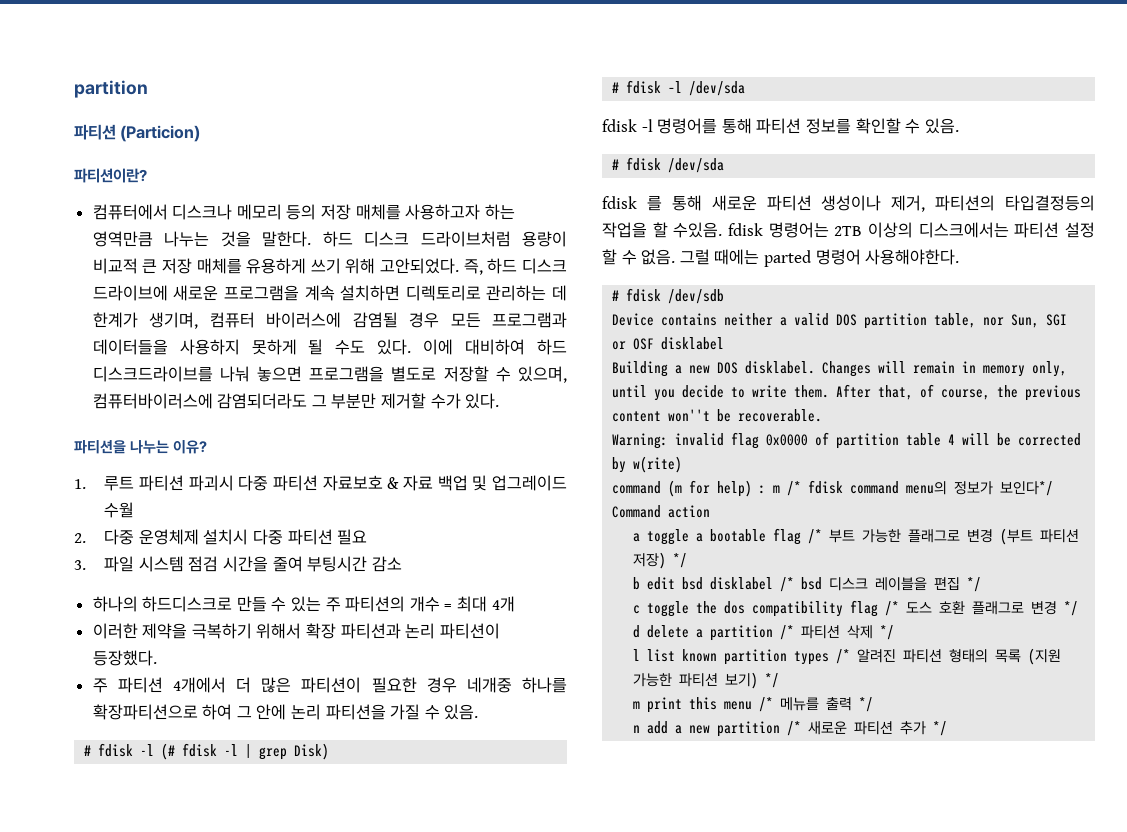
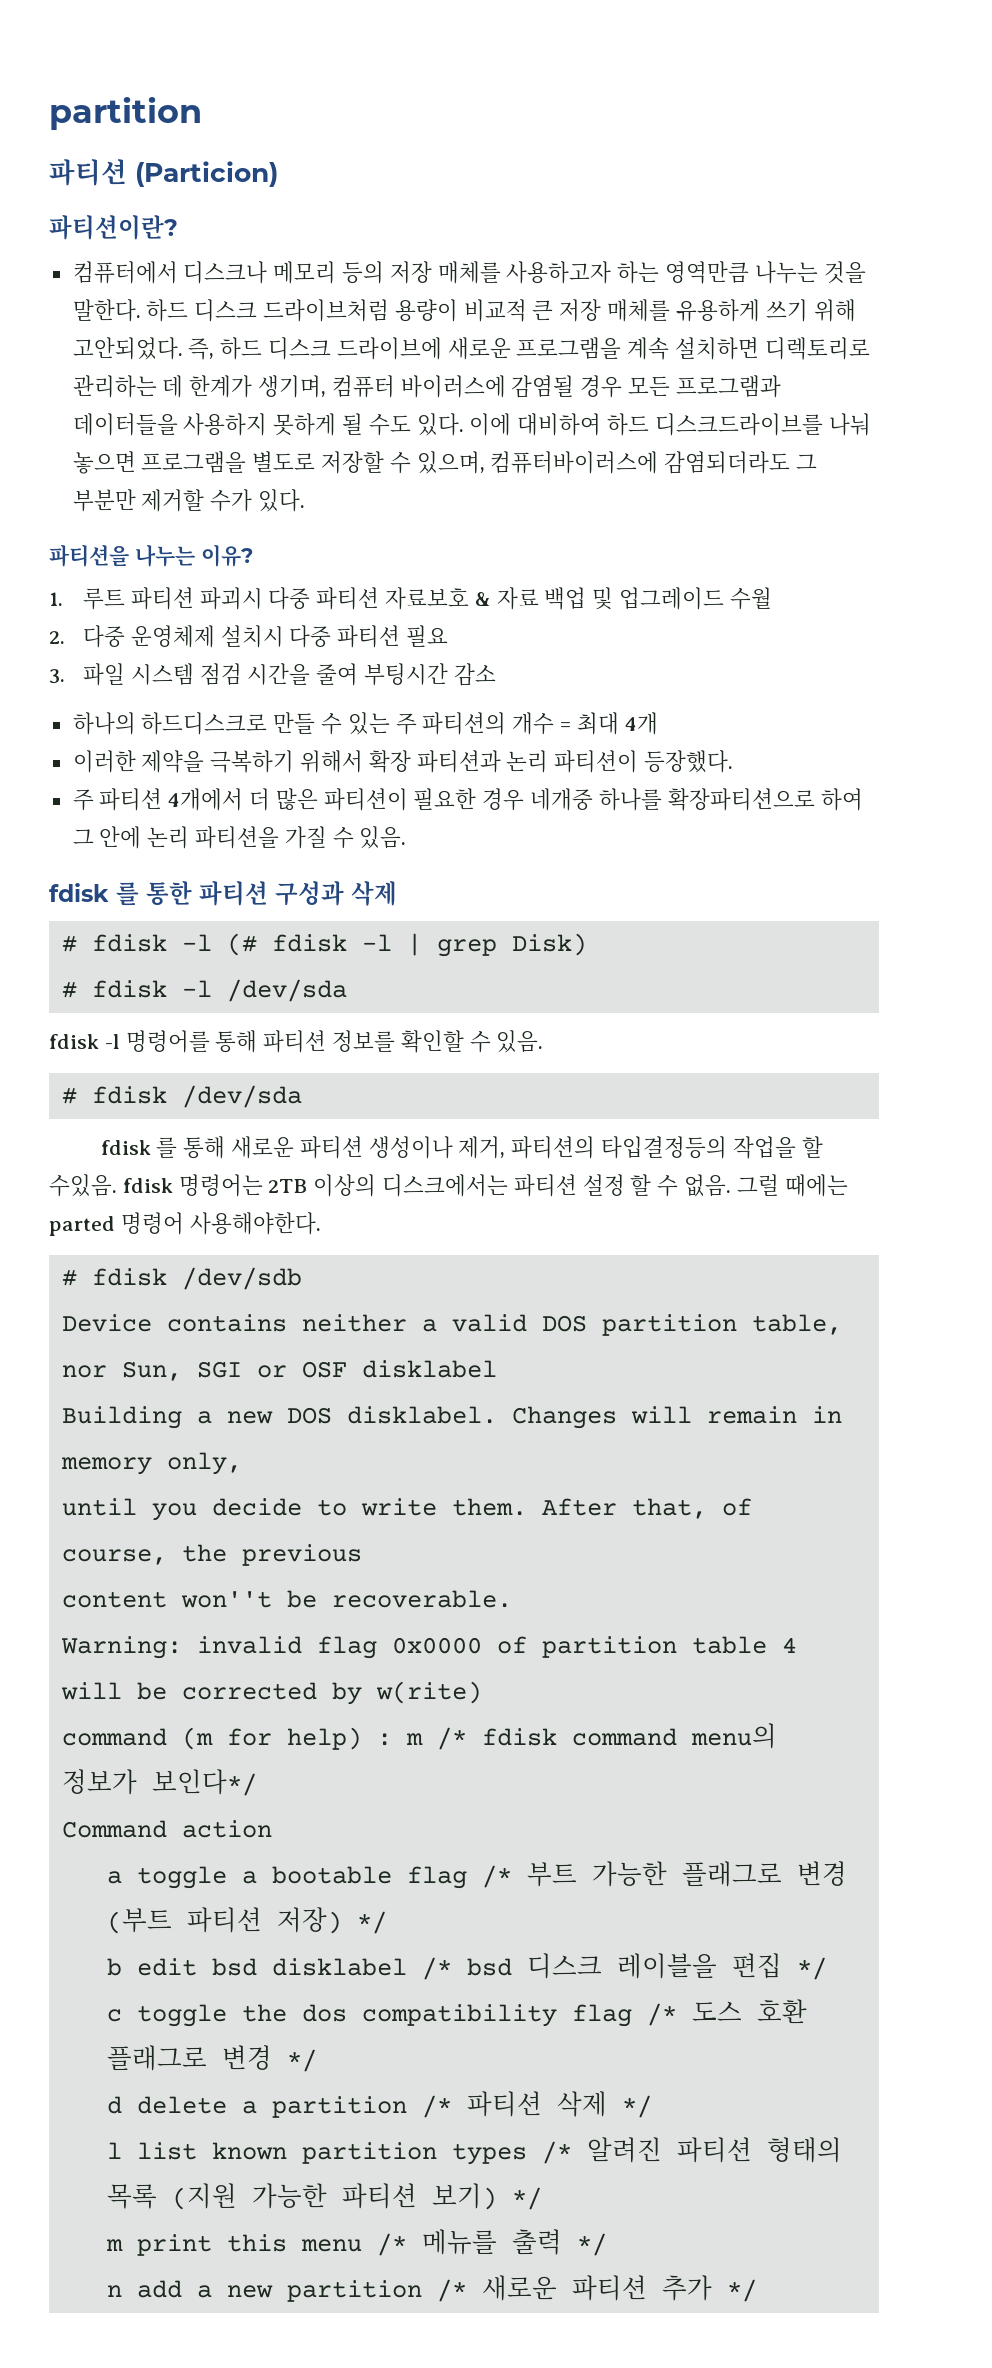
(479, 712) none -> [49,881,397,906] // fdisk 를 통한 파티션 구성과 삭제

